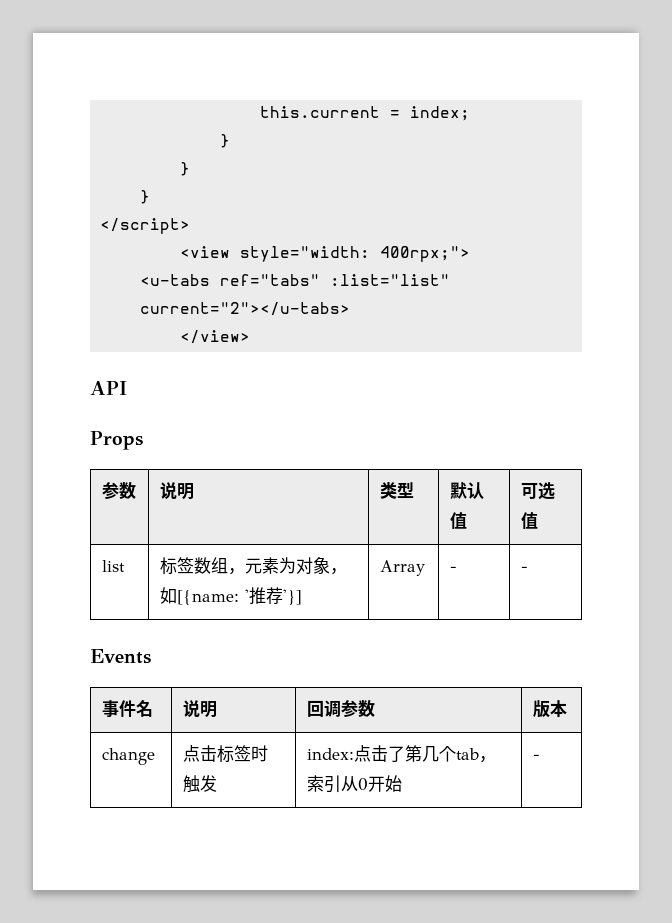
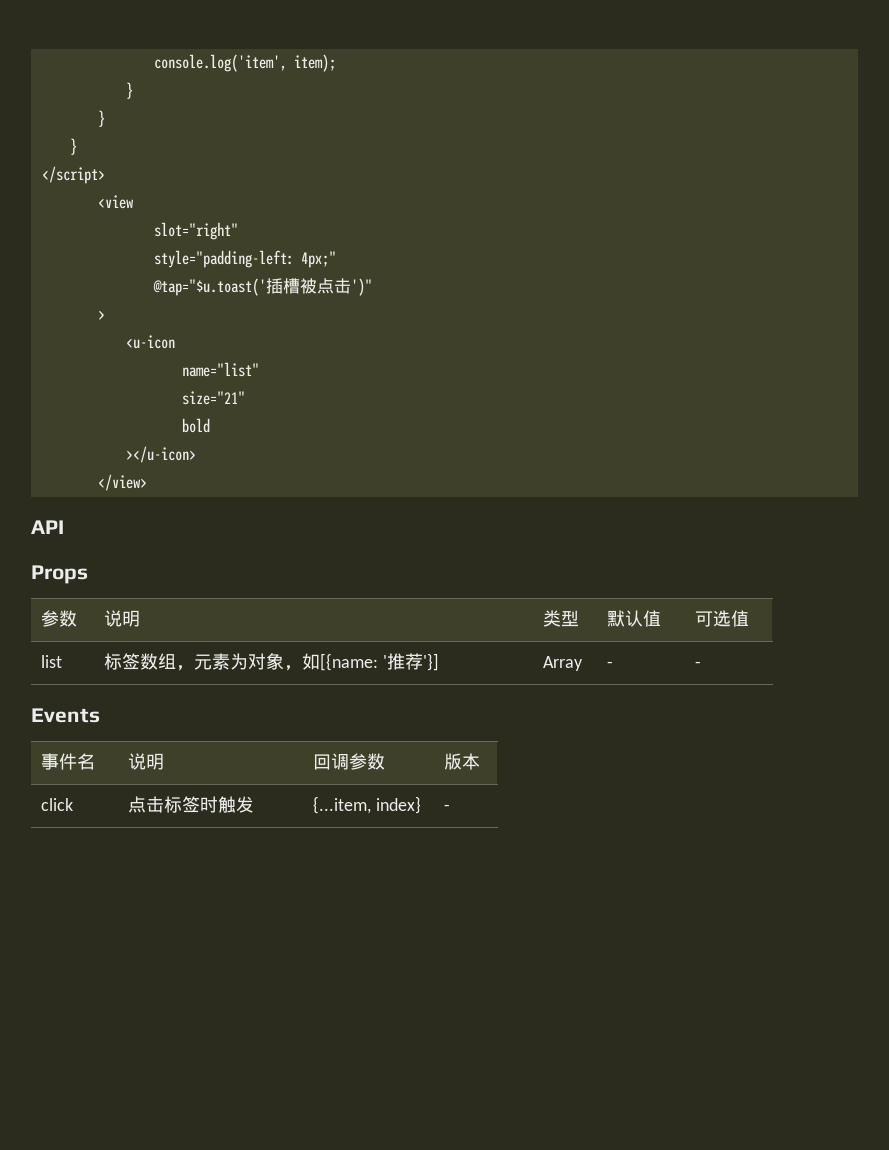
[260,106,471,121] this.current = index; -> [153,54,336,72] console.log('item', item);
[240,246,471,262] [140,274,451,286] [140,302,351,316] style="width: 400rpx;"> // <u-tabs ref="tabs" :list="list" current="2"></u-tabs> -> [153,222,238,240] [153,250,336,268] [152,278,372,296] [97,310,105,320] [125,335,175,349] [181,362,259,377] [181,391,245,405] [181,418,210,433] [125,446,196,463] // slot="right" // style="padding-left: 4px;" // @tap="$u.toast('插槽被点击')" // > // <u-icon // name="list" // size="21" // bold // ></u-icon>
[101,748,155,765] change -> [41,798,74,811] click
[306,745,496,763] [306,775,402,793] index:点击了第几个tab，索引从0开始 -> [313,796,421,814] {...item, index}

